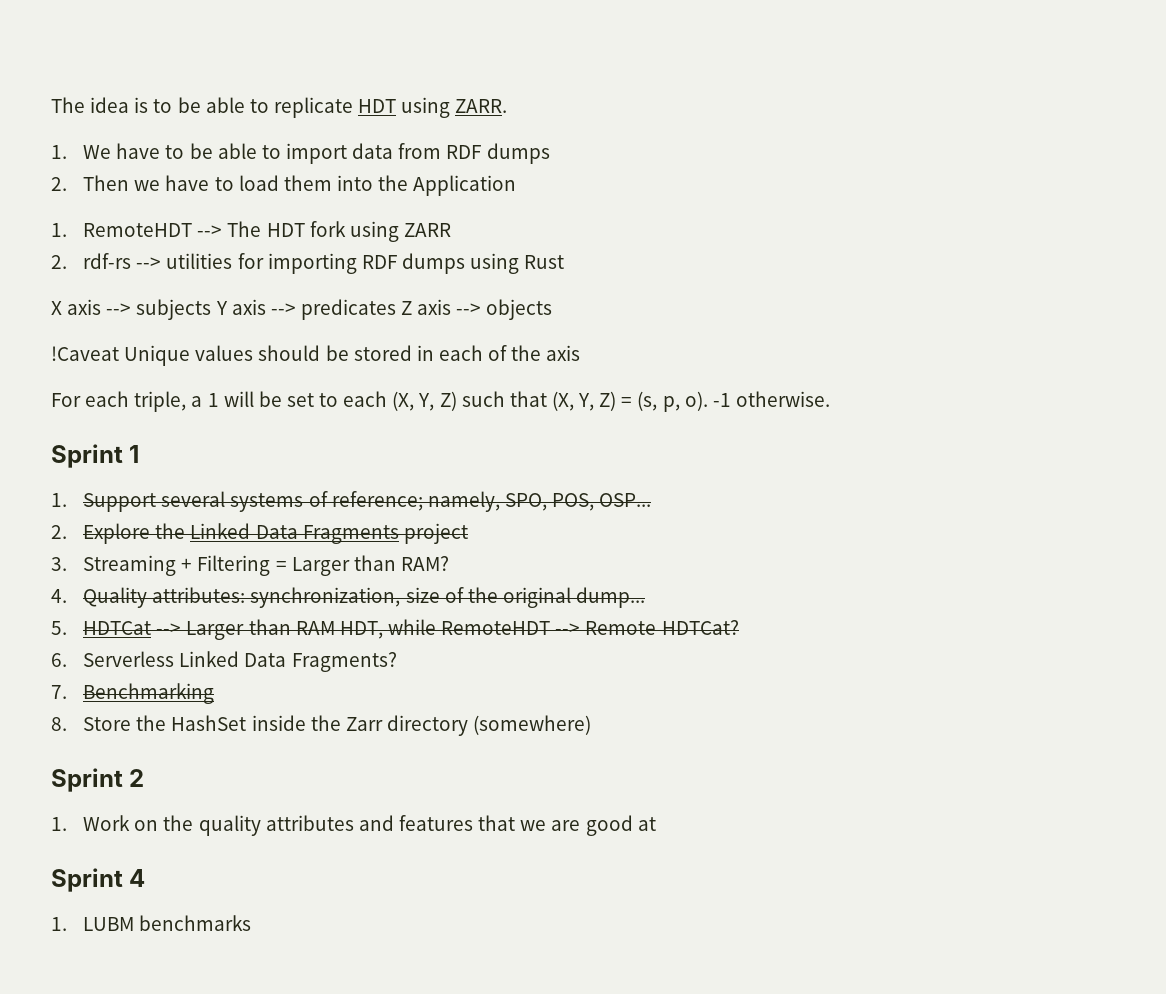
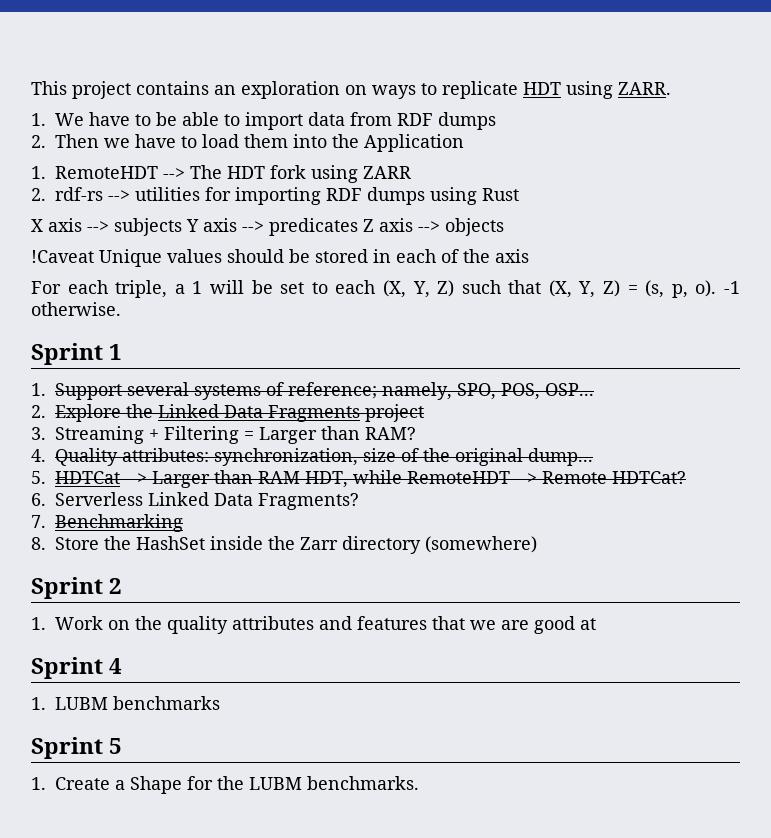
[51,97,245,113] The idea is to be able -> [31,81,416,99] This project contains an exploration on ways
(252, 923) none -> [31,737,123,759] [31,776,419,794] // Sprint 5 // 1. Create a Shape for the LUBM benchmarks.

